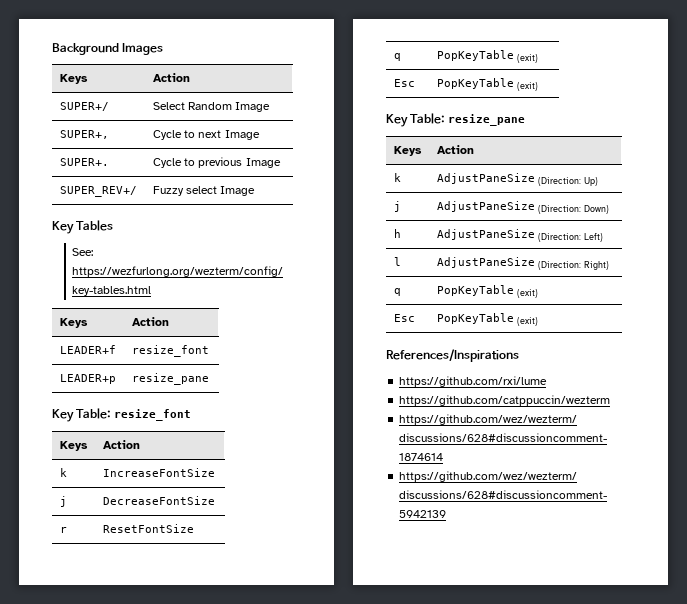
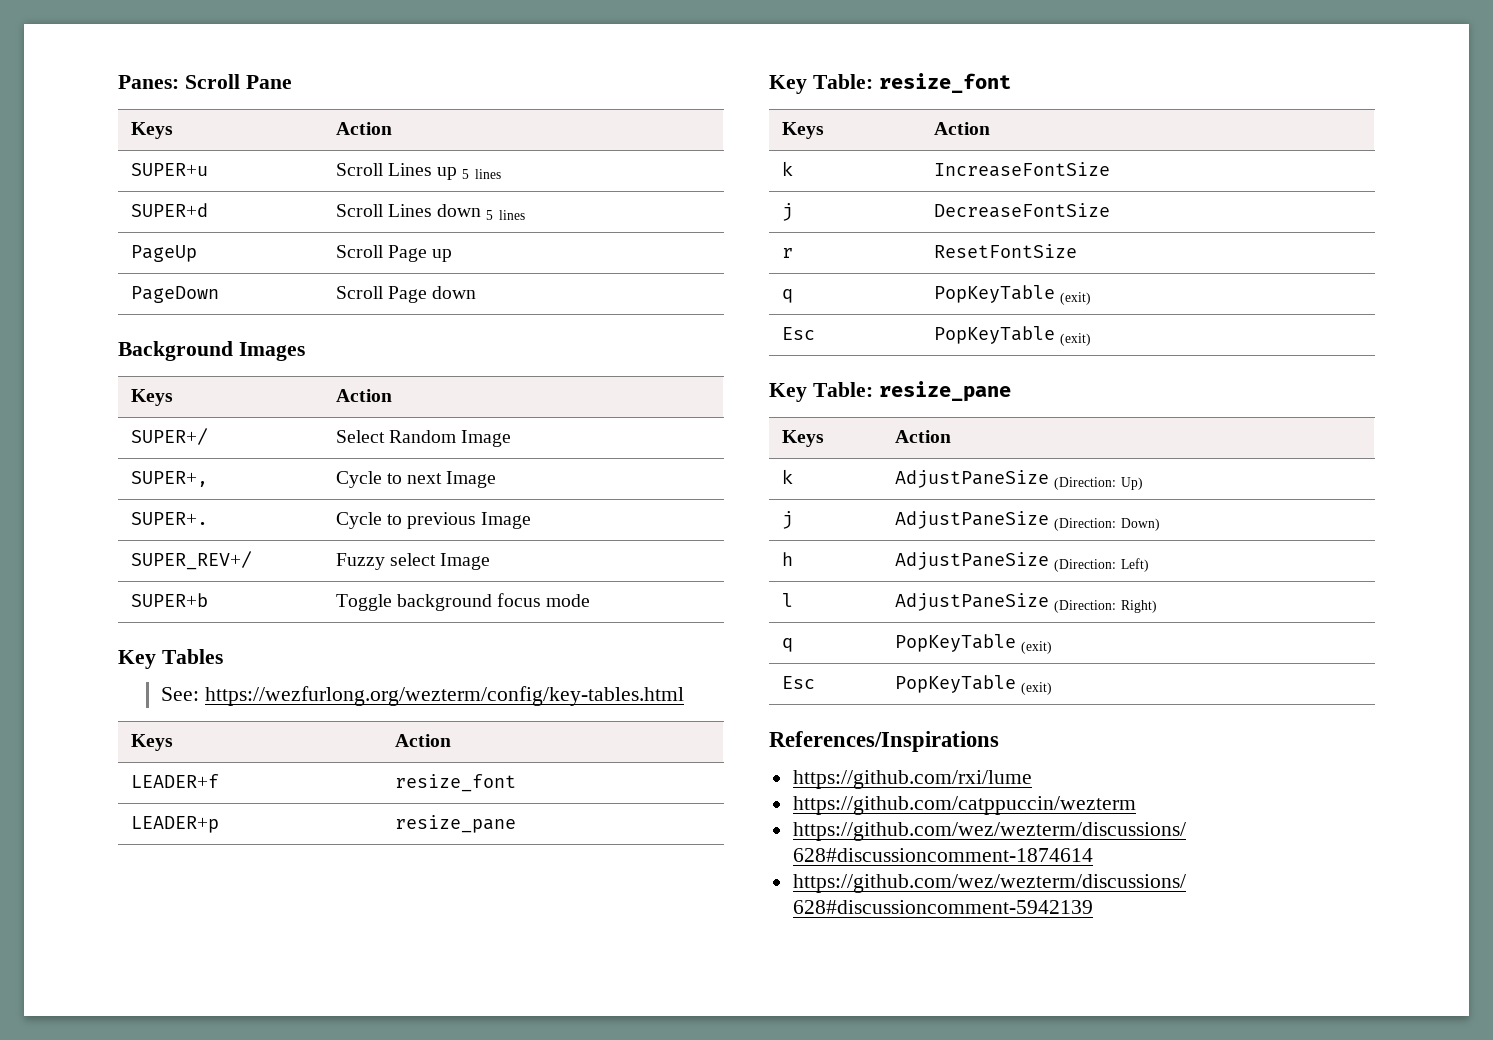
(52, 49) none -> [118,74,292,89] [130,122,173,139] [335,122,392,135] [130,163,208,176] [335,163,501,180] [130,203,208,217] [335,204,525,220] [130,245,197,262] [335,245,453,262] [130,286,219,303] [335,286,477,303] Panes: Scroll Pane // Keys | Action // SUPER+u | Scroll Lines up 5 lines // SUPER+d | Scroll Lines down 5 lines // PageUp | Scroll Page up // PageDown | Scroll Page down //
(256, 191) none -> [130,593,208,607] [335,593,591,611] // SUPER+b | Toggle background focus mode

